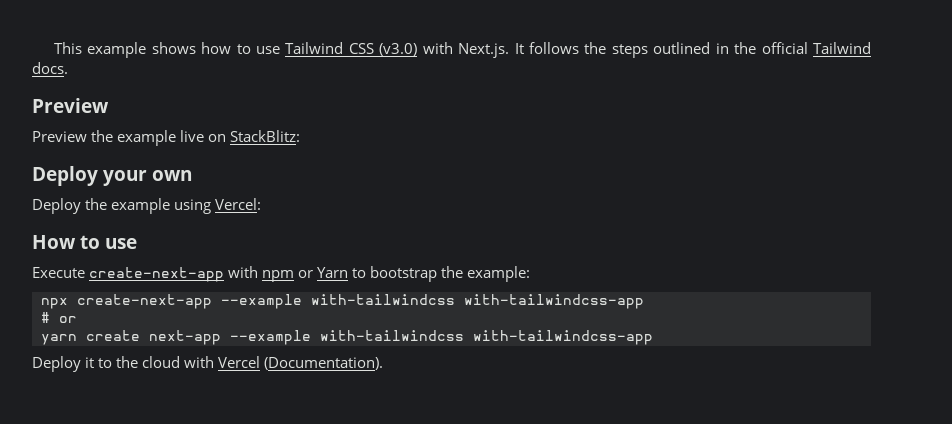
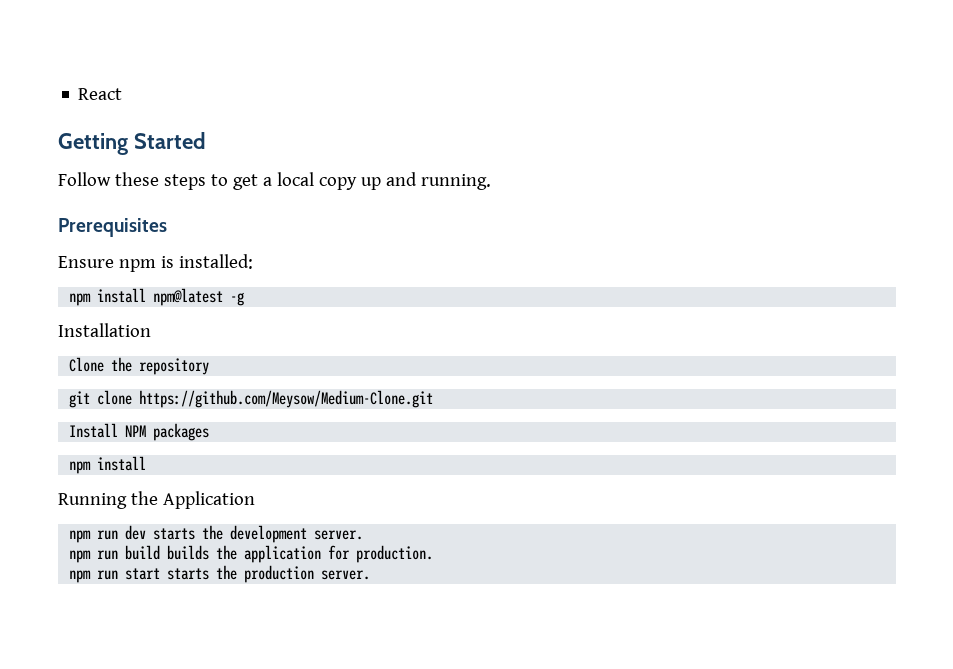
[53,42,872,58] [32,62,68,74] [32,98,109,113] [32,130,301,146] [32,166,193,186] [32,198,262,214] [32,235,138,249] [32,266,531,282] [41,294,644,309] [41,312,77,323] [41,330,653,345] [32,356,384,372] This example shows how to use Tailwind CSS (v3.0) with Next.js. It follows the steps outlined in the official Tailwind docs. // Preview // Preview the example live on StackBlitz: // Deploy your own // Deploy the example using Vercel: // How to use // Execute create-next-app with npm or Yarn to bootstrap the example: // npx create-next-app --example with-tailwindcss with-tailwindcss-app // # or // yarn create next-app --example with-tailwindcss with-tailwindcss-app // Deploy it to the cloud with Vercel (Documentation). -> [78,88,123,100] [58,132,206,155] [58,172,491,190] [58,218,167,237] [58,254,253,272] [69,288,245,306] [58,323,151,337] [69,357,210,375] [69,390,434,408] [69,423,210,441] [69,456,147,474] [58,491,255,509] [69,525,364,543] [69,545,434,563] [69,565,371,583] React // Getting Started // Follow these steps to get a local copy up and running. // Prerequisites // Ensure npm is installed: // npm install npm@latest -g // Installation // Clone the repository // git clone https://github.com/Meysow/Medium-Clone.git // Install NPM packages // npm install // Running the Application // npm run dev starts the development server. // npm run build builds the application for production. // npm run start starts the production server.

